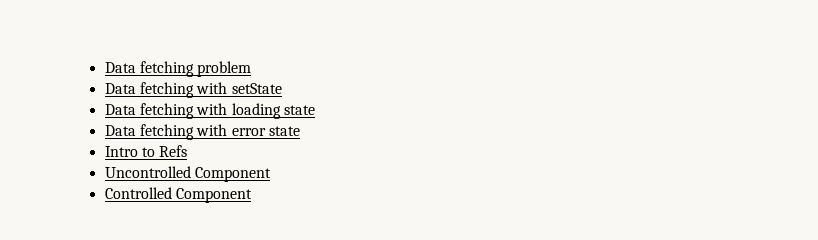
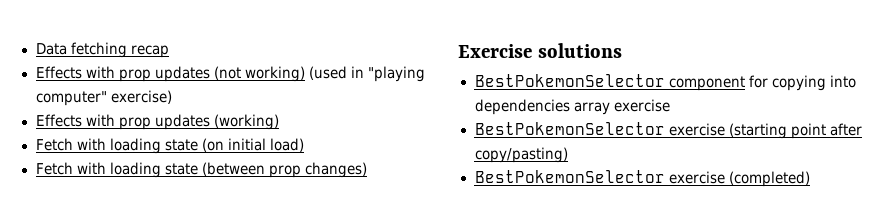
[104,61,252,77] [104,82,282,98] [104,103,315,119] [104,124,300,140] [104,145,188,157] [104,166,271,182] [104,187,252,203] Data fetching problem // Data fetching with setState // Data fetching with loading state // Data fetching with error state // Intro to Refs // Uncontrolled Component // Controlled Component -> [35,42,169,58] [35,66,425,82] [35,90,172,106] [35,114,279,130] [35,138,304,154] [35,162,367,178] [458,43,622,58] [474,74,856,91] [474,99,670,115] [474,122,862,139] [474,147,568,163] [474,170,810,187] Data fetching recap // Effects with prop updates (not working) (used in "playing computer" exercise) // Effects with prop updates (working) // Fetch with loading state (on initial load) // Fetch with loading state (between prop changes) // Exercise solutions // BestPokemonSelector component for copying into dependencies array exercise // BestPokemonSelector exercise (starting point after copy/pasting) // BestPokemonSelector exercise (completed)

